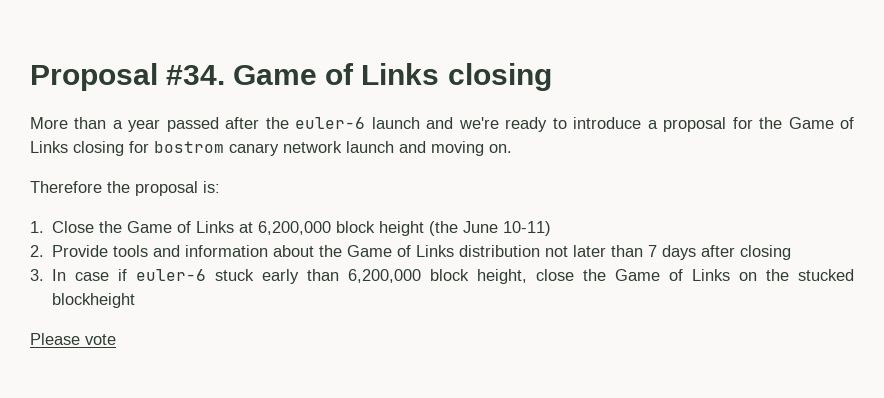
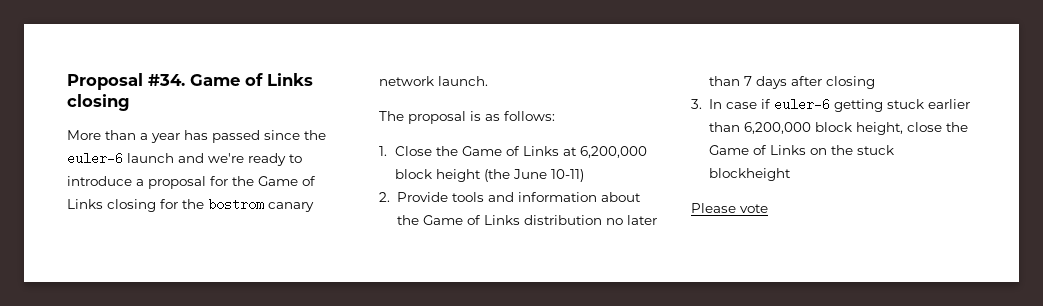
[166,117,260,132] passed after -> [184,130,300,143] has passed since
(149, 147) none -> [182,199,204,209] the
[346,141,512,156] [30,181,220,196] launch and moving on. // Therefore the proposal is: -> [438,76,488,86] [379,111,555,124] launch. // The proposal is as follows:
[545,246,569,257] not -> [605,218,623,225] no
[215,269,300,284] stuck early -> [833,99,970,112] getting stuck earlier
[798,269,855,281] stucked -> [856,145,894,155] stuck

